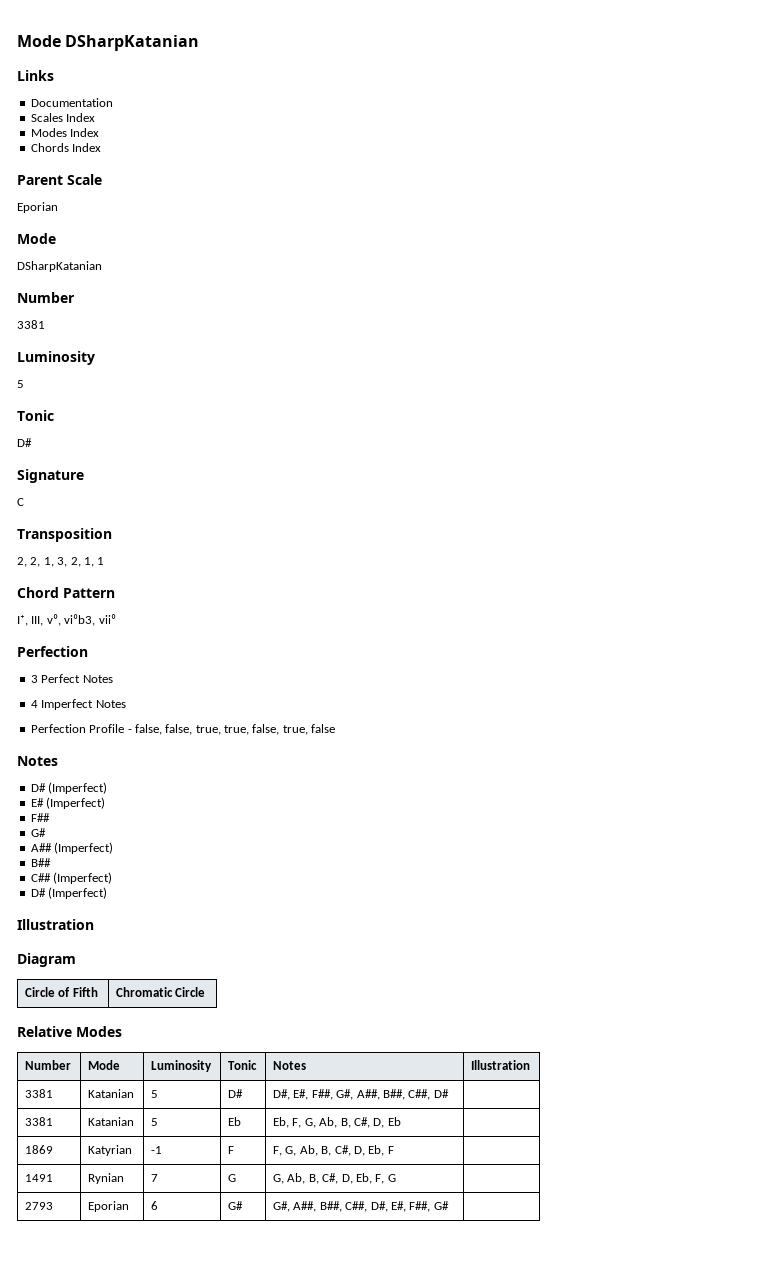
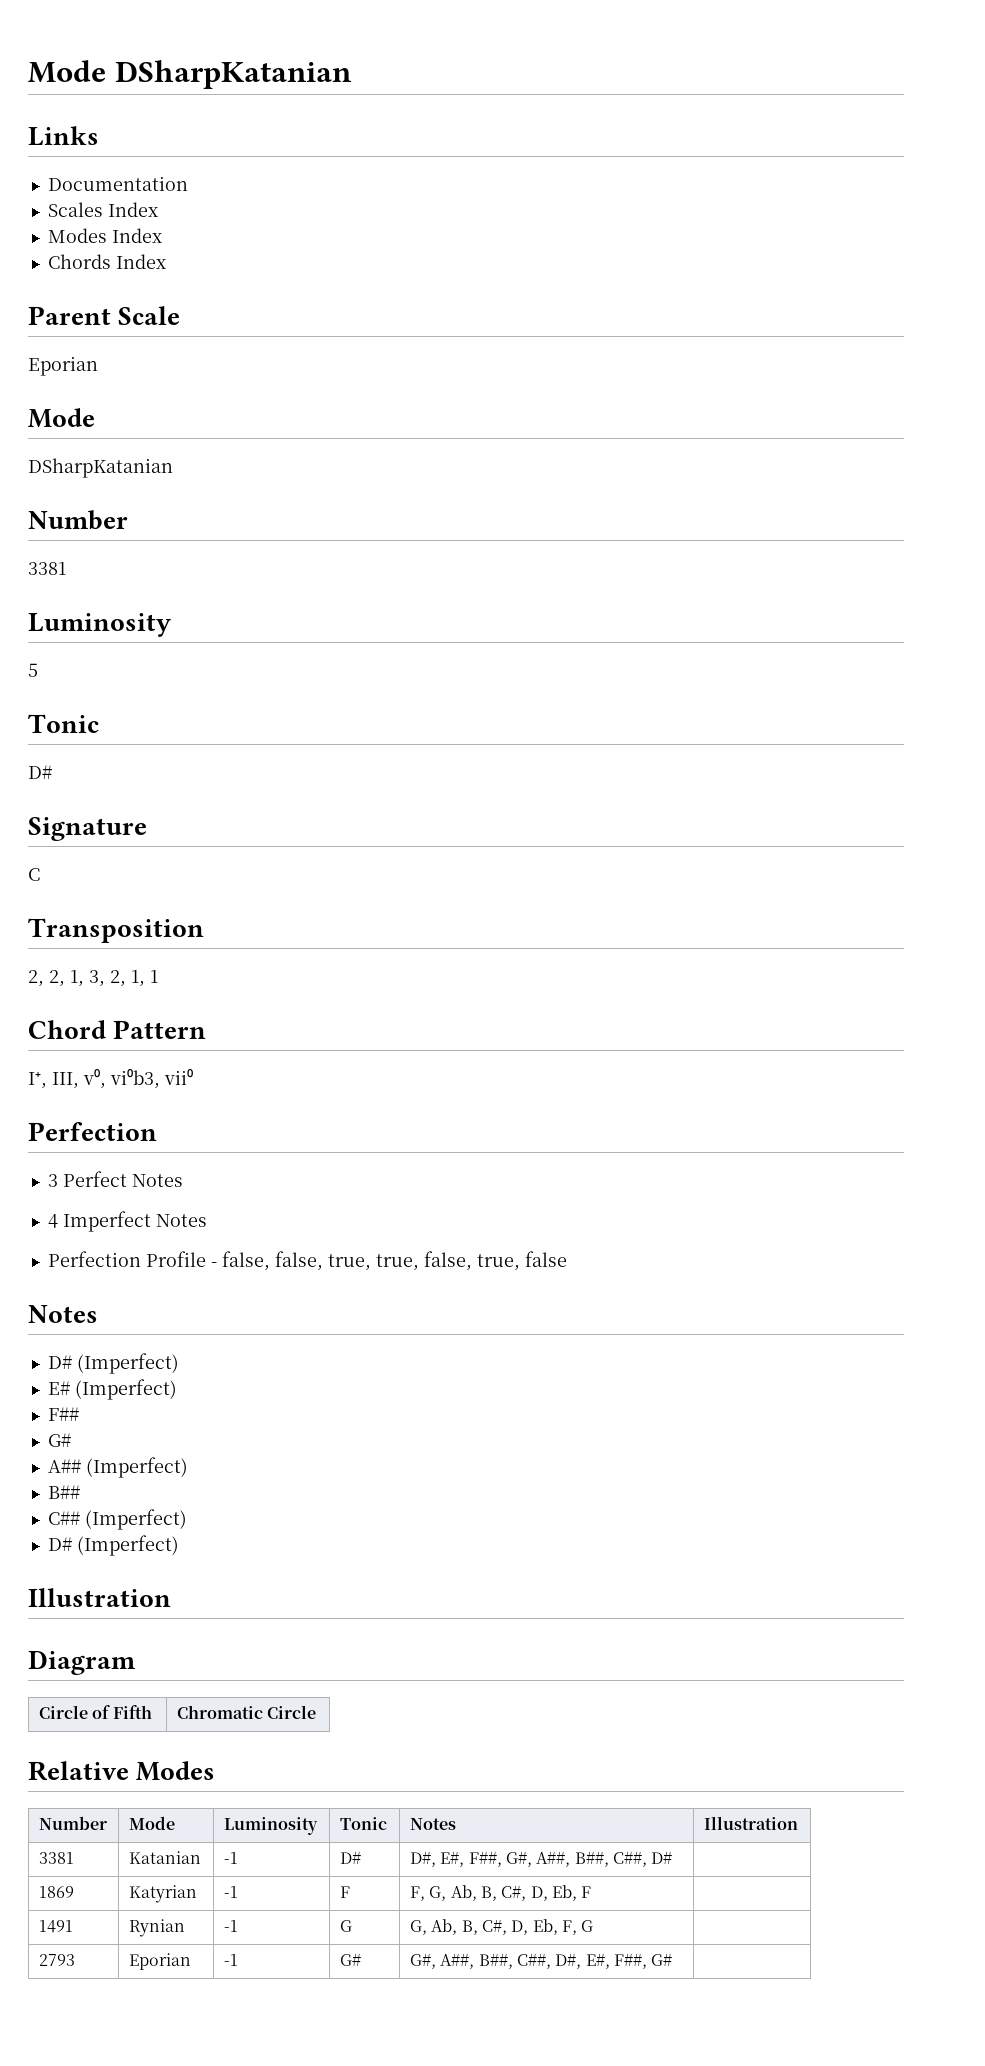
[151,1090,159,1098] 5 -> [223,1852,238,1864] -1
[25,1117,54,1126] [88,1117,135,1126] [151,1118,159,1126] [228,1117,242,1126] [273,1117,401,1128] // 3381 | Katanian | 5 | Eb | Eb, F, G, Ab, B, C#, D, Eb | -> (673, 1857) none
[151,1174,159,1182] 7 -> [223,1920,238,1932] -1
[151,1201,159,1210] 6 -> [223,1954,238,1966] -1

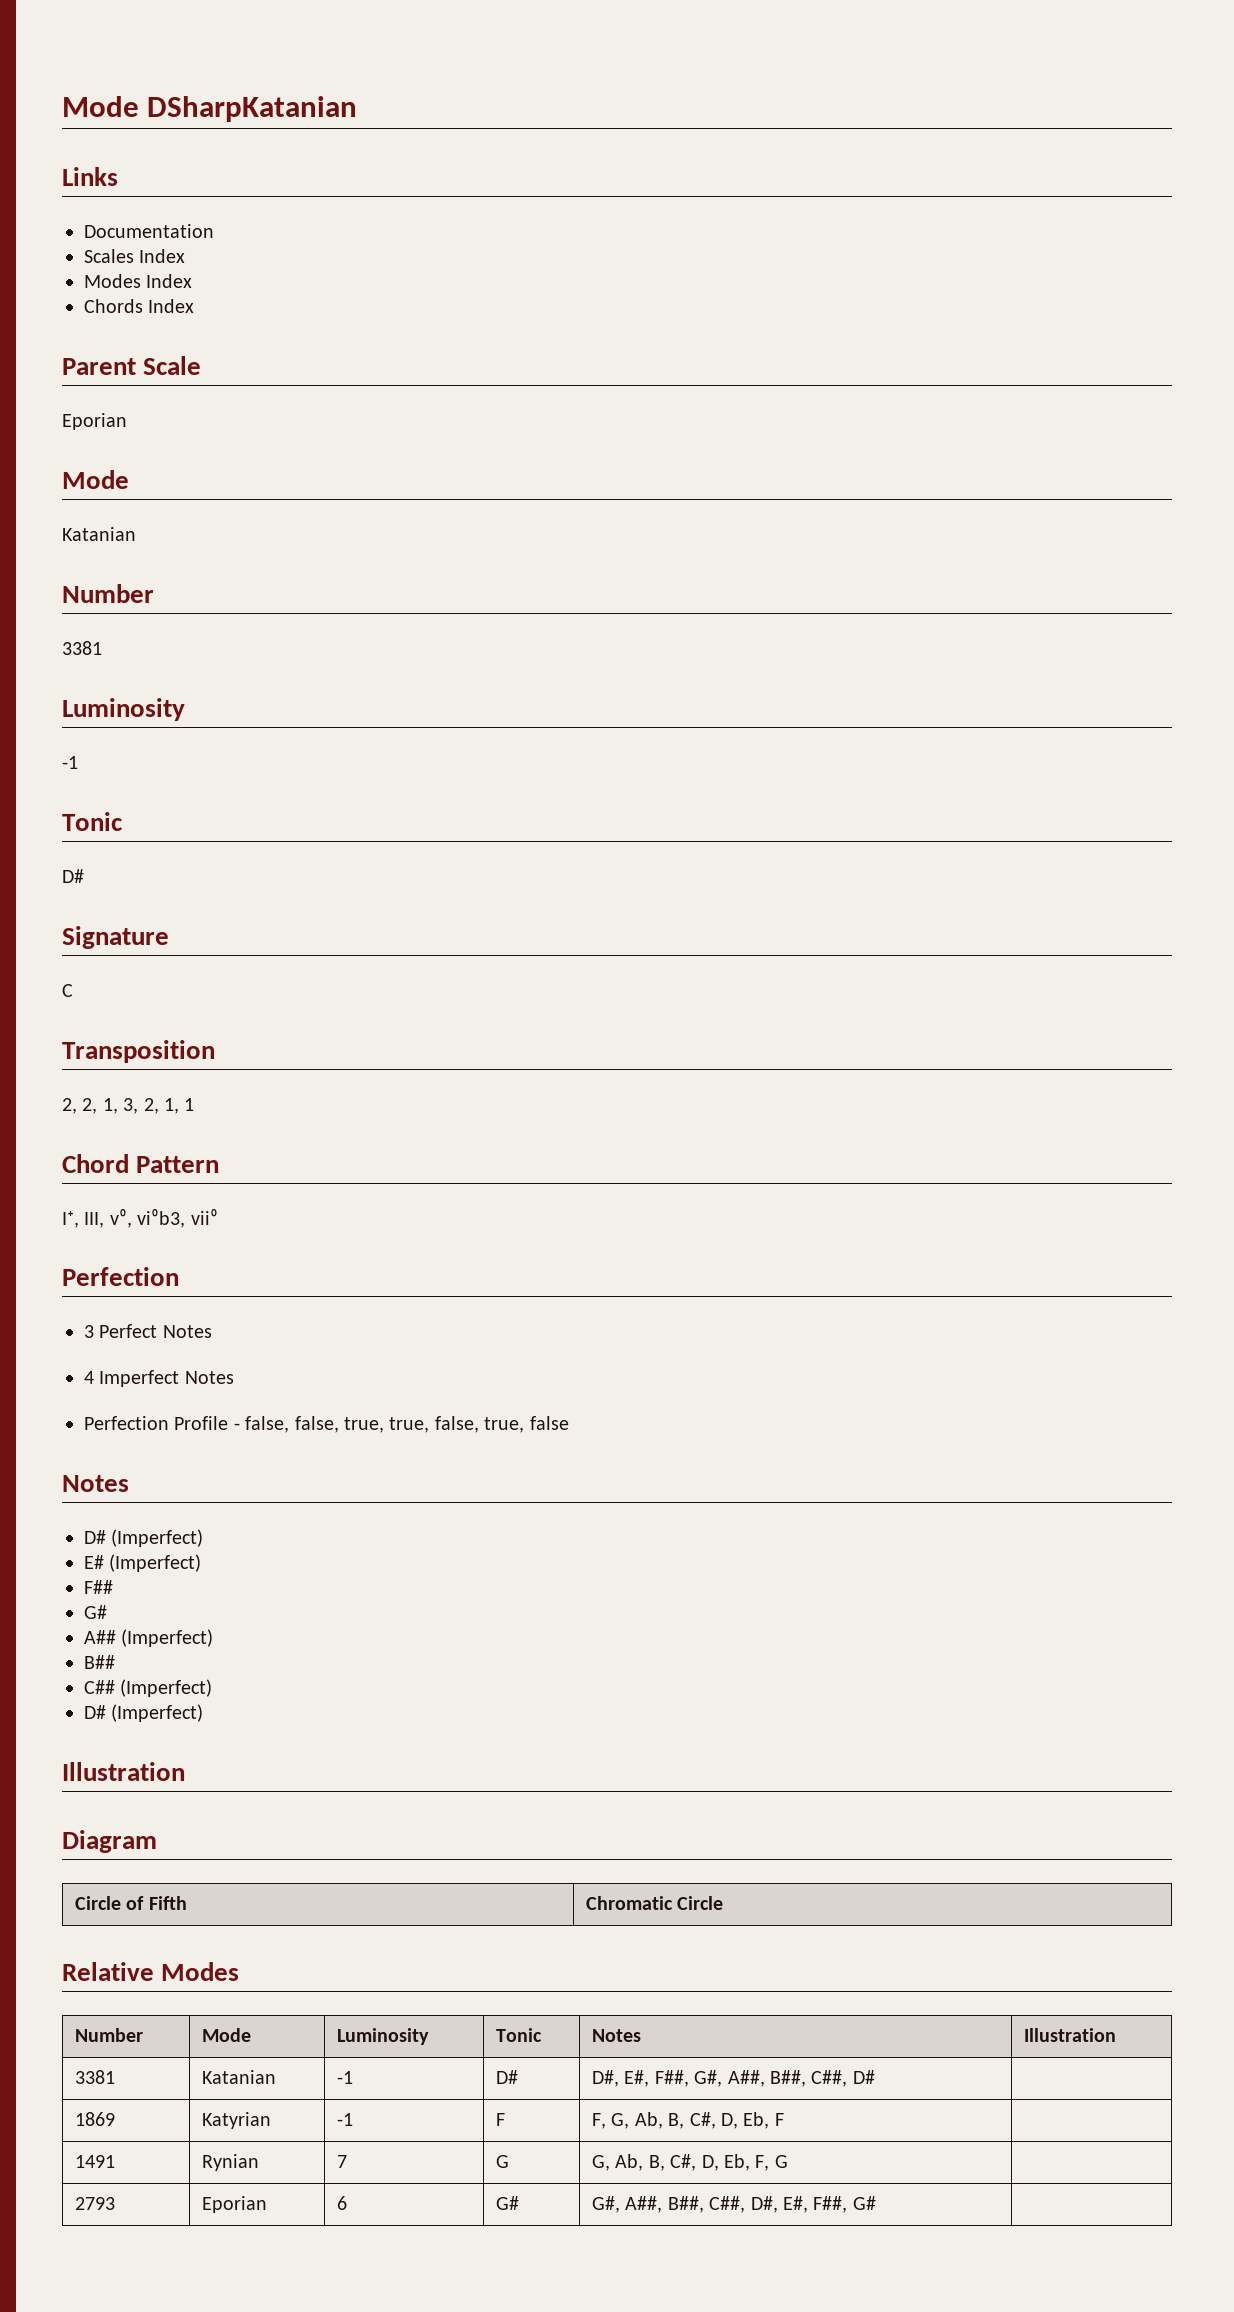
[28,458,173,478] DSharpKatanian -> [62,527,136,541] Katanian
[28,663,38,677] 5 -> [62,756,78,769] -1
[223,1920,238,1932] -1 -> [337,2155,348,2168] 7
[223,1954,238,1966] -1 -> [337,2196,348,2210] 6

